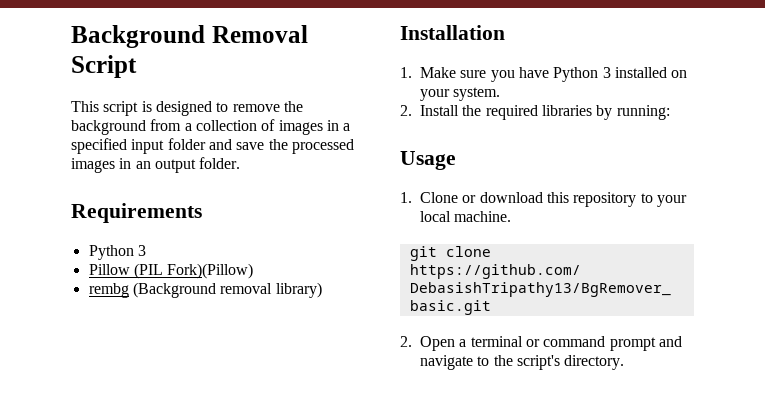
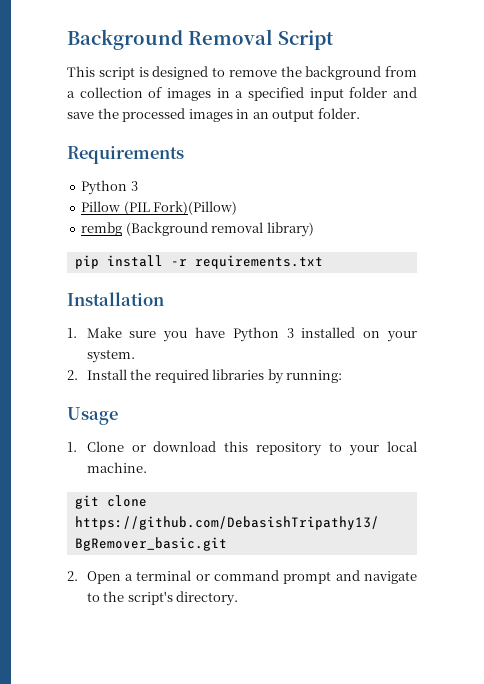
(322, 290) none -> [74,255,323,269] // pip install -r requirements.txt

